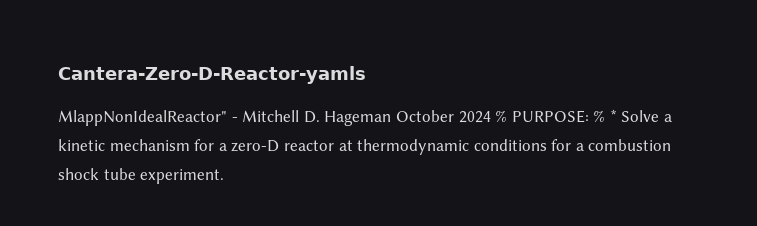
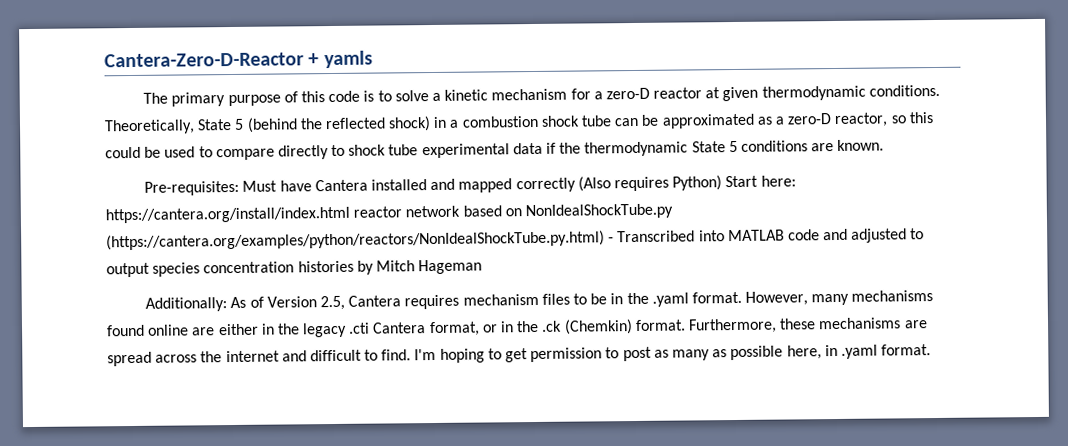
[58,66,366,84] [58,109,660,126] Cantera-Zero-D-Reactor-yamls // MlappNonIdealReactor" - Mitchell D. Hageman October 2024 % PURPOSE: % * Solve -> [104,50,373,69] [143,90,429,107] Cantera-Zero-D-Reactor + yamls // The primary purpose of this code is to solve
[357,139,672,155] [58,168,225,184] thermodynamic conditions for a combustion shock tube experiment. -> [722,84,940,102] [104,112,934,135] [105,139,885,161] [144,175,796,196] [105,203,673,224] [106,228,925,251] [106,259,483,278] [145,290,934,312] [106,317,928,338] [107,344,932,367] given thermodynamic conditions. Theoretically, State 5 (behind the reflected shock) in a combustion shock tube can be approximated as a zero-D reactor, so this could be used to compare directly to shock tube experimental data if the thermodynamic State 5 conditions are known. // Pre-requisites: Must have Cantera installed and mapped correctly (Also requires Python) Start here: https://cantera.org/install/index.html reactor network based on NonIdealShockTube.py (https://cantera.org/examples/python/reactors/NonIdealShockTube.py.html) - Transcribed into MATLAB code and adjusted to output species concentration histories by Mitch Hageman // Additionally: As of Version 2.5, Cantera requires mechanism files to be in the .yaml format. However, many mechanisms found online are either in the legacy .cti Cantera format, or in the .ck (Chemkin) format. Furthermore, these mechanisms are spread across the internet and difficult to find. I'm hoping to get permission to post as many as possible here, in .yaml format.

